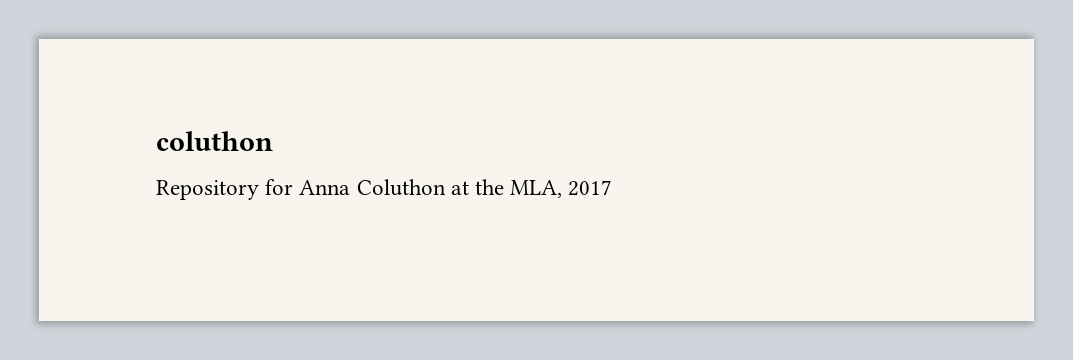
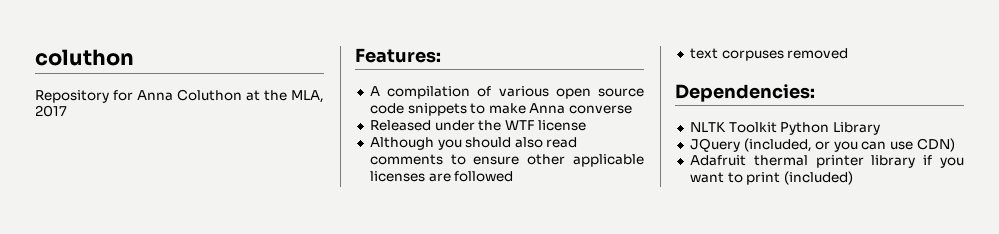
(613, 188) none -> [355,48,441,63] [369,86,644,99] [369,103,633,116] [369,120,587,131] [369,137,578,150] [369,154,644,167] [369,171,514,182] [689,48,849,61] [675,84,815,102] [689,122,880,135] [689,138,955,152] [689,155,964,168] [689,171,853,185] // Features: // A compilation of various open source code snippets to make Anna converse // Released under the WTF license // Although you should also read comments to ensure other applicable licenses are followed // text corpuses removed // Dependencies: // NLTK Toolkit Python Library // JQuery (included, or you can use CDN) // Adafruit thermal printer library if you want to print (included)

